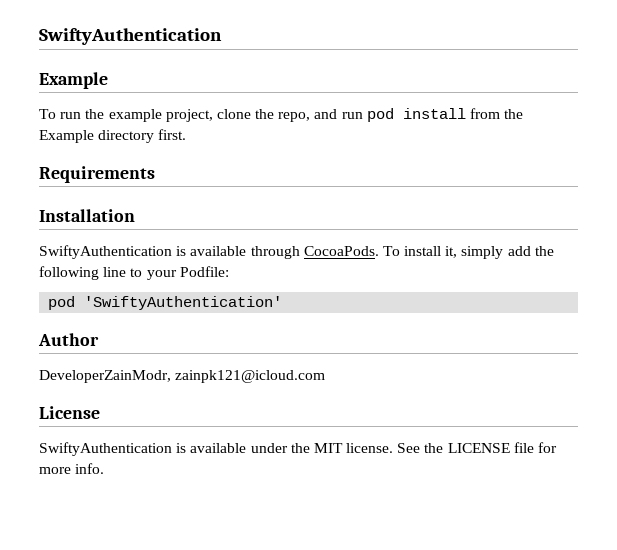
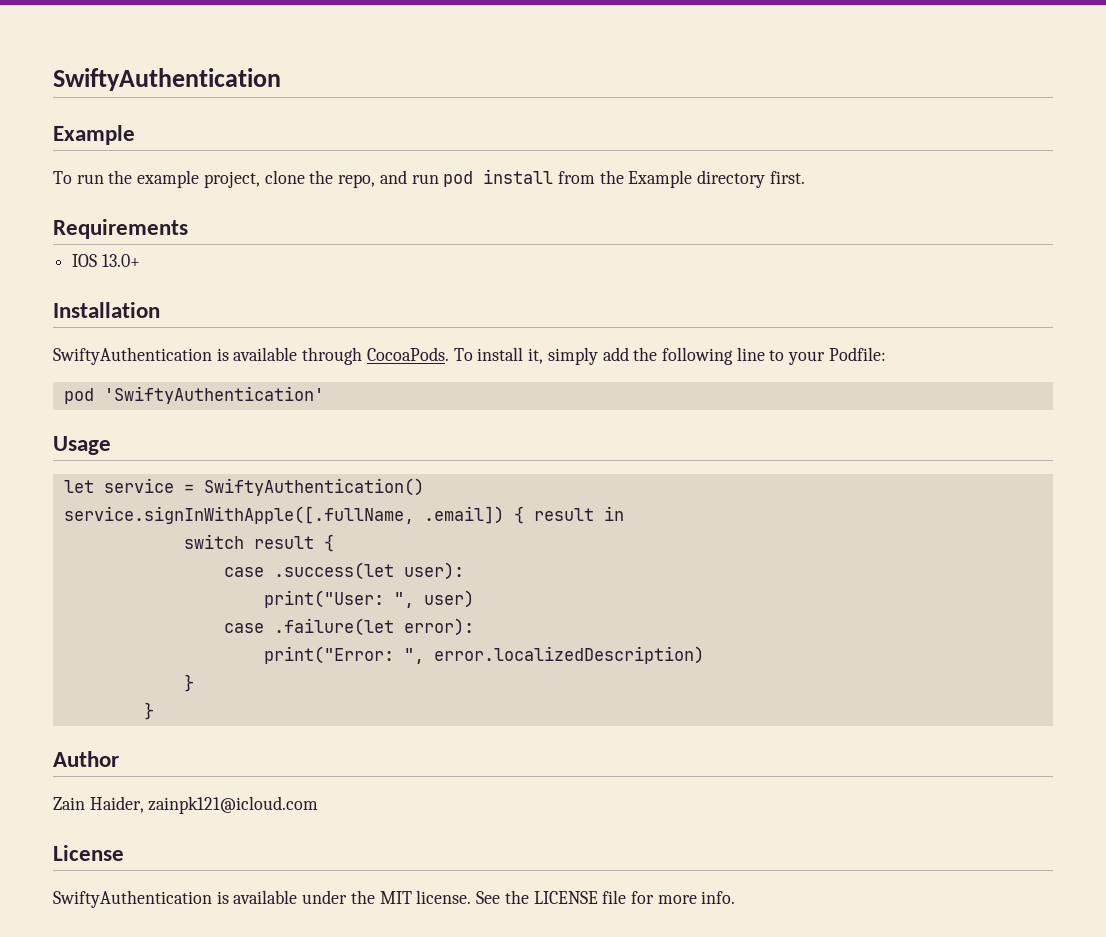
(155, 174) none -> [72,254,140,267] // IOS 13.0+
(283, 303) none -> [53,436,111,455] [63,478,424,496] [63,506,624,524] [183,534,334,552] [223,562,464,580] [263,590,474,608] [223,618,474,636] [263,646,704,664] [183,674,194,692] [143,702,154,720] // Usage // let service = SwiftyAuthentication() // service.signInWithApple([.fullName, .email]) { result in // switch result { // case .success(let user): // print("User: ", user) // case .failure(let error): // print("Error: ", error.localizedDescription) // } // }
[39,370,171,383] DeveloperZainModr, -> [53,796,144,813] Zain Haider,

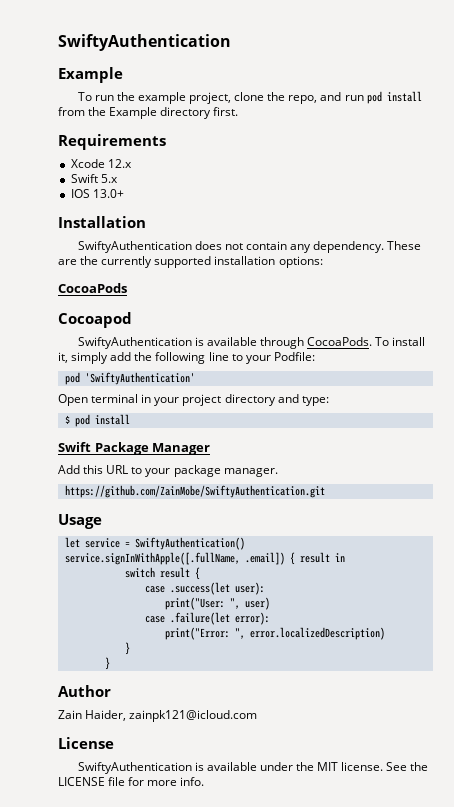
(188, 229) none -> [70,159,132,168] [70,174,118,183] // Xcode 12.x // Swift 5.x
(160, 310) none -> [77,241,422,253] [58,256,323,268] [58,283,127,293] [58,312,132,328] // SwiftyAuthentication does not contain any dependency. These are the currently supported installation options: // CocoaPods // Cocoapod
(324, 395) none -> [58,394,329,406] [64,414,130,427] [58,442,211,455] [58,465,278,477] [64,485,325,498] // Open terminal in your project directory and type: // $ pod install // Swift Package Manager // Add this URL to your package manager. // https://github.com/ZainMobe/SwiftyAuthentication.git

